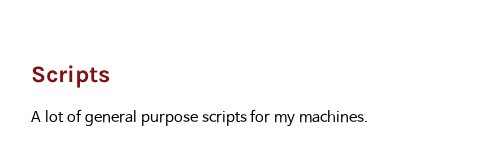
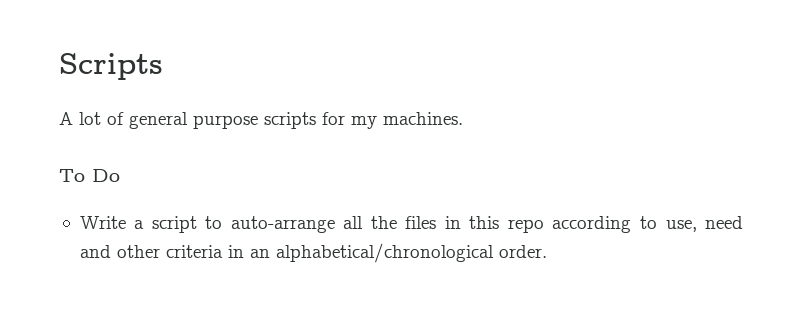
(369, 116) none -> [59,169,120,182] [79,216,744,233] [79,243,547,263] // To Do // Write a script to auto-arrange all the files in this repo according to use, need and other criteria in an alphabetical/chronological order.

